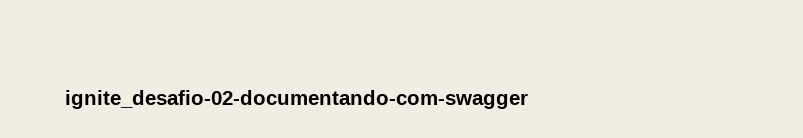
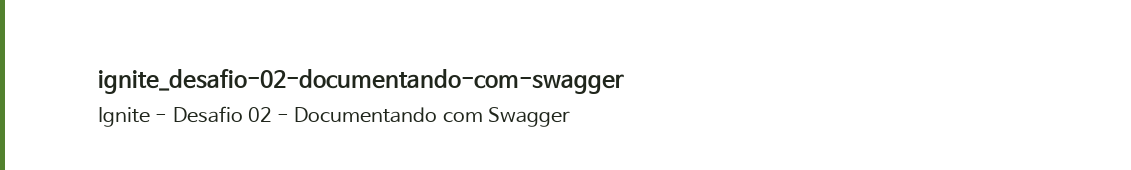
(528, 99) none -> [98,106,570,127] // Ignite - Desafio 02 - Documentando com Swagger

